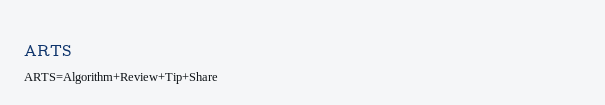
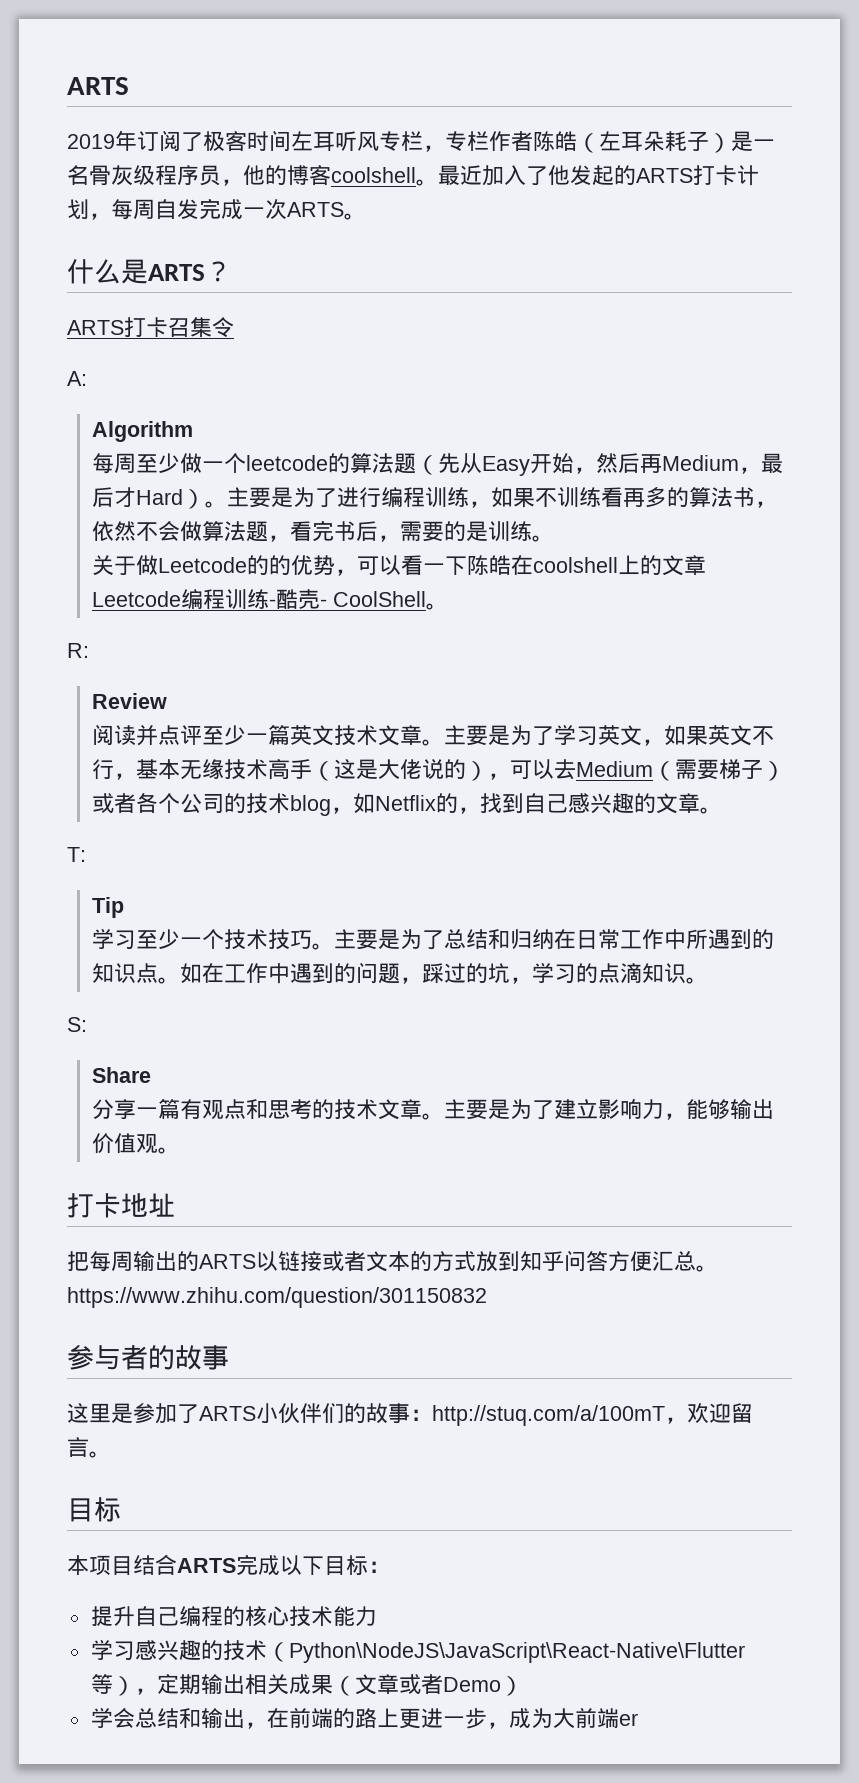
[24,72,218,84] ARTS=Algorithm+Review+Tip+Share -> [67,130,775,153] [67,165,759,186] [67,198,366,220] [67,259,232,284] [67,317,234,338] [67,371,87,386] [92,421,194,442] [92,453,784,476] [92,487,778,509] [92,520,555,542] [92,555,707,576] [92,589,449,610] [67,643,89,658] [92,693,168,709] [92,724,775,746] [92,759,786,781] [92,793,723,816] [67,847,86,862] [92,897,125,918] [92,929,775,950] [92,962,709,984] [67,1017,87,1032] [92,1067,152,1083] [92,1098,775,1120] [92,1133,181,1154] [67,1193,175,1218] [67,1250,718,1272] [67,1287,487,1308] [67,1345,229,1370] [67,1403,753,1426] [67,1437,111,1458] [67,1497,121,1522] [67,1554,390,1576] [90,1606,377,1627] [90,1640,745,1663] [90,1674,523,1696] [90,1707,638,1729] 2019年订阅了极客时间左耳听风专栏，专栏作者陈皓（左耳朵耗子）是一名骨灰级程序员，他的博客coolshell。最近加入了他发起的ARTS打卡计划，每周自发完成一次ARTS。 // 什么是ARTS？ // ARTS打卡召集令 // A: // Algorithm // 每周至少做一个leetcode的算法题（先从Easy开始，然后再Medium，最后才Hard）。主要是为了进行编程训练，如果不训练看再多的算法书，依然不会做算法题，看完书后，需要的是训练。 // 关于做Leetcode的的优势，可以看一下陈皓在coolshell上的文章Leetcode编程训练-酷壳- CoolShell。 // R: // Review // 阅读并点评至少一篇英文技术文章。主要是为了学习英文，如果英文不行，基本无缘技术高手（这是大佬说的），可以去Medium（需要梯子）或者各个公司的技术blog，如Netflix的，找到自己感兴趣的文章。 // T: // Tip // 学习至少一个技术技巧。主要是为了总结和归纳在日常工作中所遇到的知识点。如在工作中遇到的问题，踩过的坑，学习的点滴知识。 // S: // Share // 分享一篇有观点和思考的技术文章。主要是为了建立影响力，能够输出价值观。 // 打卡地址 // 把每周输出的ARTS以链接或者文本的方式放到知乎问答方便汇总。https://www.zhihu.com/question/301150832 // 参与者的故事 // 这里是参加了ARTS小伙伴们的故事：http://stuq.com/a/100mT，欢迎留言。 // 目标 // 本项目结合ARTS完成以下目标： // 提升自己编程的核心技术能力 // 学习感兴趣的技术（Python\NodeJS\JavaScript\React-Native\Flutter等），定期输出相关成果（文章或者Demo） // 学会总结和输出，在前端的路上更进一步，成为大前端er

